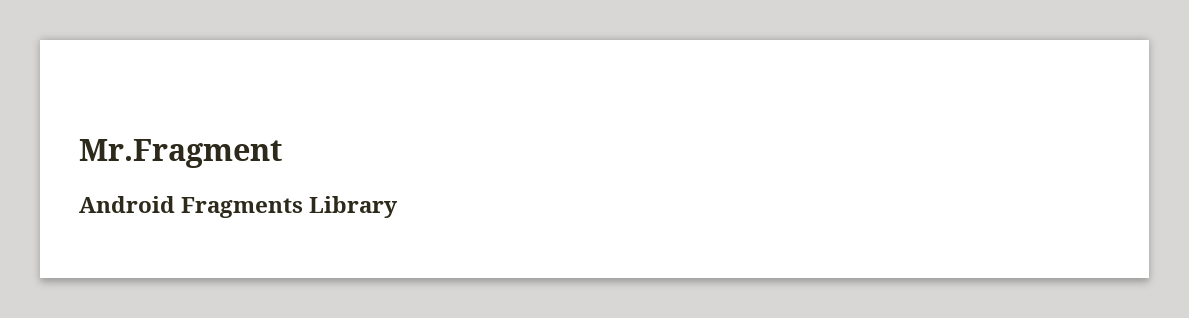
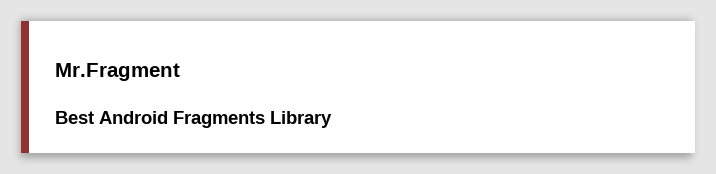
(282, 153) none -> [55,111,94,124] Best

